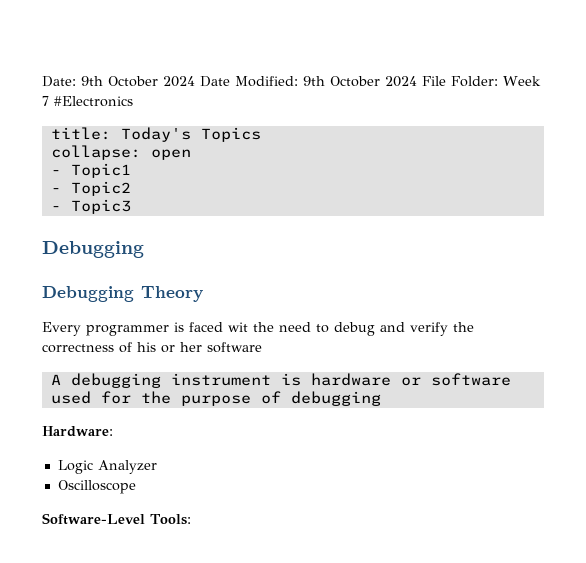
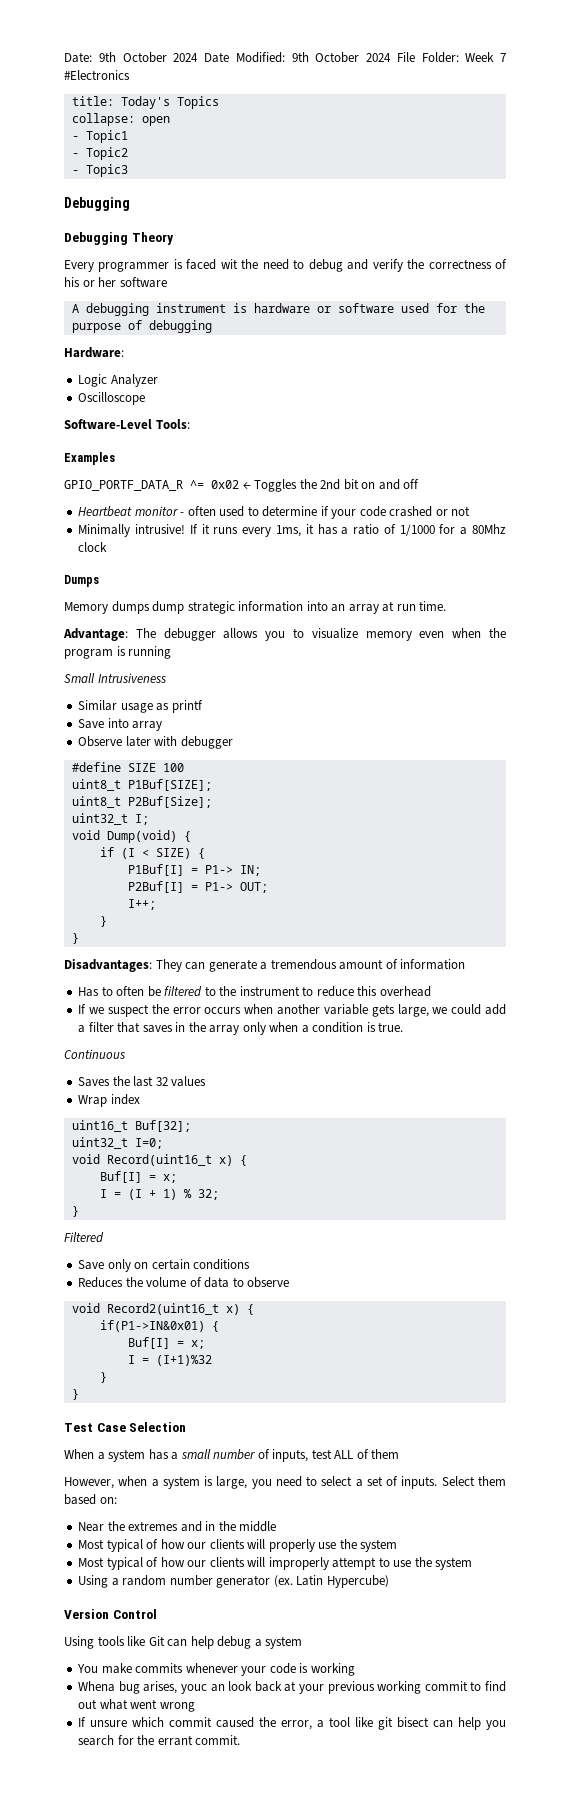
(191, 519) none -> [64,452,115,465] [64,479,420,492] [78,506,471,519] [78,524,506,537] [78,542,108,552] [64,575,99,587] [64,601,447,614] [63,628,507,641] [64,646,172,659] [64,673,166,683] [78,700,203,713] [78,718,163,731] [78,736,233,749] [71,762,184,772] [71,779,212,791] [71,796,212,808] [71,813,149,825] [71,830,191,843] [99,847,205,859] [127,864,261,876] [127,881,268,893] [127,899,156,910] [99,916,107,927] [71,933,79,944] [64,959,466,972] [78,986,431,997] [78,1004,507,1017] [78,1022,404,1035] [64,1049,125,1059] [78,1076,207,1087] [78,1094,140,1107] [71,1120,191,1132] [71,1137,163,1149] [71,1154,247,1166] [99,1171,177,1183] [99,1189,219,1200] [71,1206,79,1217] [64,1232,104,1243] [78,1259,251,1272] [78,1277,290,1288] [71,1303,254,1315] [99,1320,219,1332] [127,1337,205,1349] [127,1355,212,1366] [99,1372,107,1383] [71,1389,79,1400] [64,1422,187,1432] [64,1449,400,1462] [64,1476,506,1489] [64,1494,117,1505] [78,1521,277,1532] [78,1539,398,1552] [78,1557,473,1570] [78,1575,389,1588] [64,1609,157,1619] [64,1636,303,1649] [77,1663,355,1676] [78,1681,507,1694] [78,1699,195,1712] [78,1717,507,1730] [78,1735,241,1746] // Examples // GPIO_PORTF_DATA_R ^= 0x02 ← Toggles the 2nd bit on and off // Heartbeat monitor - often used to determine if your code crashed or not // Minimally intrusive! If it runs every 1ms, it has a ratio of 1/1000 for a 80Mhz clock // Dumps // Memory dumps dump strategic information into an array at run time. // Advantage: The debugger allows you to visualize memory even when the program is running // Small Intrusiveness // Similar usage as printf // Save into array // Observe later with debugger // #define SIZE 100 // uint8_t P1Buf[SIZE]; // uint8_t P2Buf[Size]; // uint32_t I; // void Dump(void) { // if (I < SIZE) { // P1Buf[I] = P1-> IN; // P2Buf[I] = P1-> OUT; // I++; // } // } // Disadvantages: They can generate a tremendous amount of information // Has to often be filtered to the instrument to reduce this overhead // If we suspect the error occurs when another variable gets large, we could add a filter that saves in the array only when a condition is true. // Continuous // Saves the last 32 values // Wrap index // uint16_t Buf[32]; // uint32_t I=0; // void Record(uint16_t x) { // Buf[I] = x; // I = (I + 1) % 32; // } // Filtered // Save only on certain conditions // Reduces the volume of data to observe // void Record2(uint16_t x) { // if(P1->IN&0x01) { // Buf[I] = x; // I = (I+1)%32 // } // } // Test Case Selection // When a system has a small number of inputs, test ALL of them // However, when a system is large, you need to select a set of inputs. Select them based on: // Near the extremes and in the middle // Most typical of how our clients will properly use the system // Most typical of how our clients will improperly attempt to use the system // Using a random number generator (ex. Latin Hypercube) // Version Control // Using tools like Git can help debug a system // You make commits whenever your code is working // Whena bug arises, youc an look back at your previous working commit to find out what went wrong // If unsure which commit caused the error, a tool like git bisect can help you search for the errant commit.

